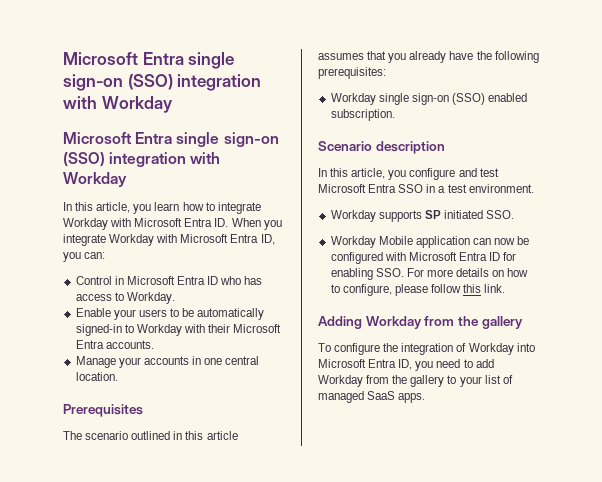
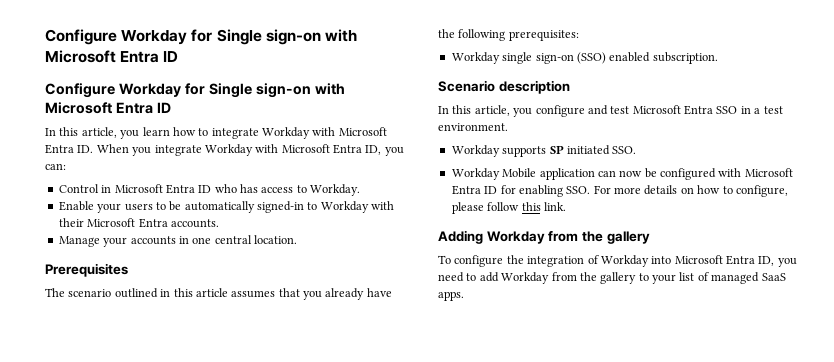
[63,52,235,69] [63,74,262,91] [63,96,173,113] [63,132,279,147] [63,152,221,167] [63,172,127,187] Microsoft Entra single sign-on (SSO) integration with Workday // Microsoft Entra single sign-on (SSO) integration with Workday -> [45,29,357,45] [45,50,179,63] [45,83,345,98] [45,102,171,114] Configure Workday for Single sign-on with Microsoft Entra ID // Configure Workday for Single sign-on with Microsoft Entra ID

